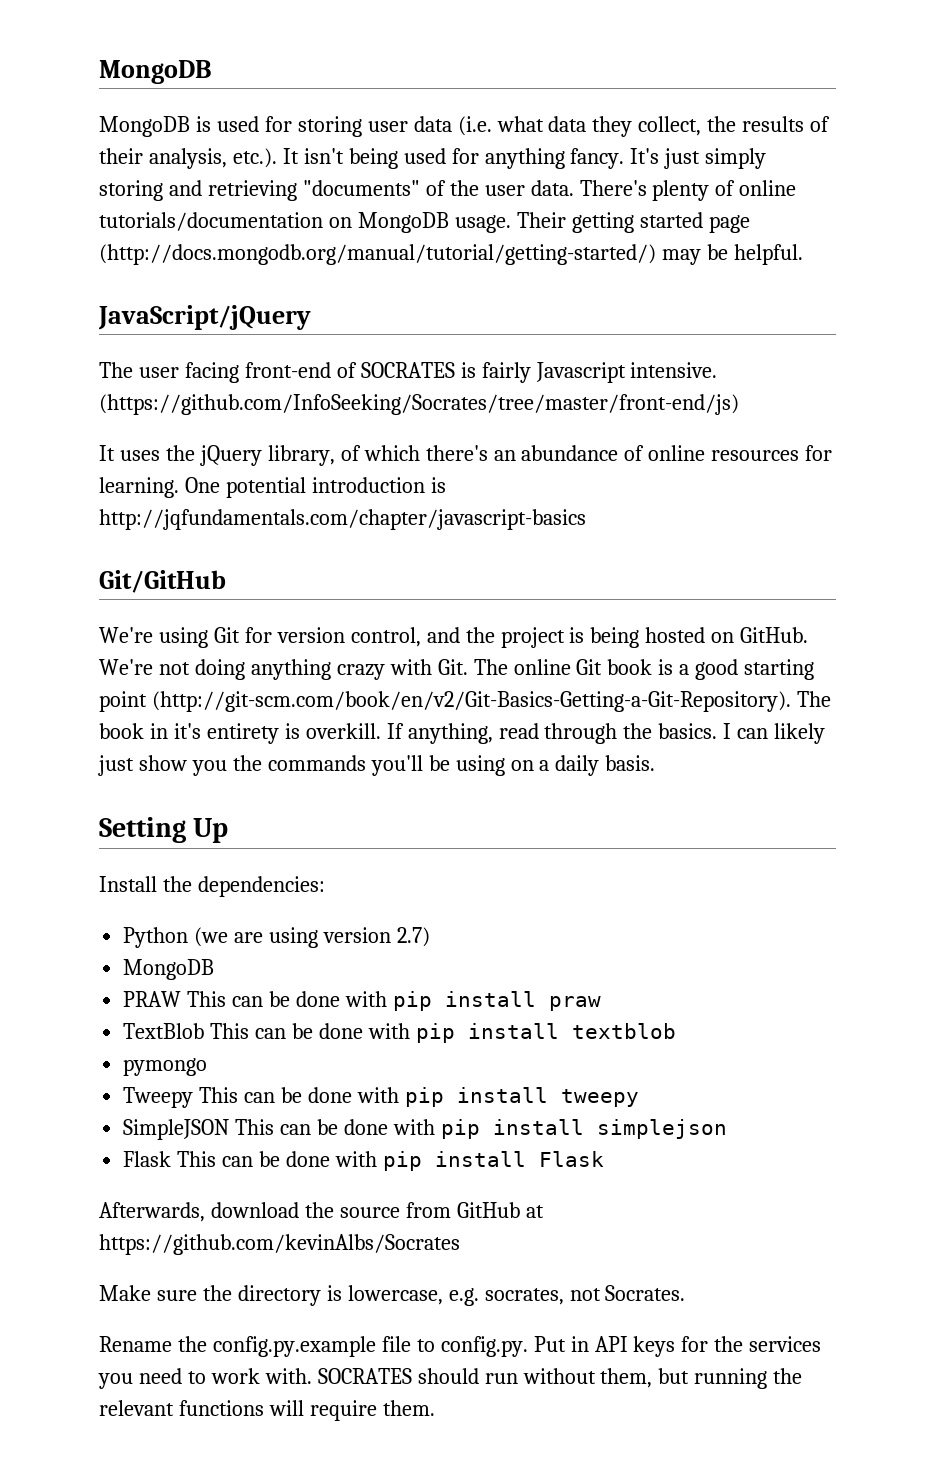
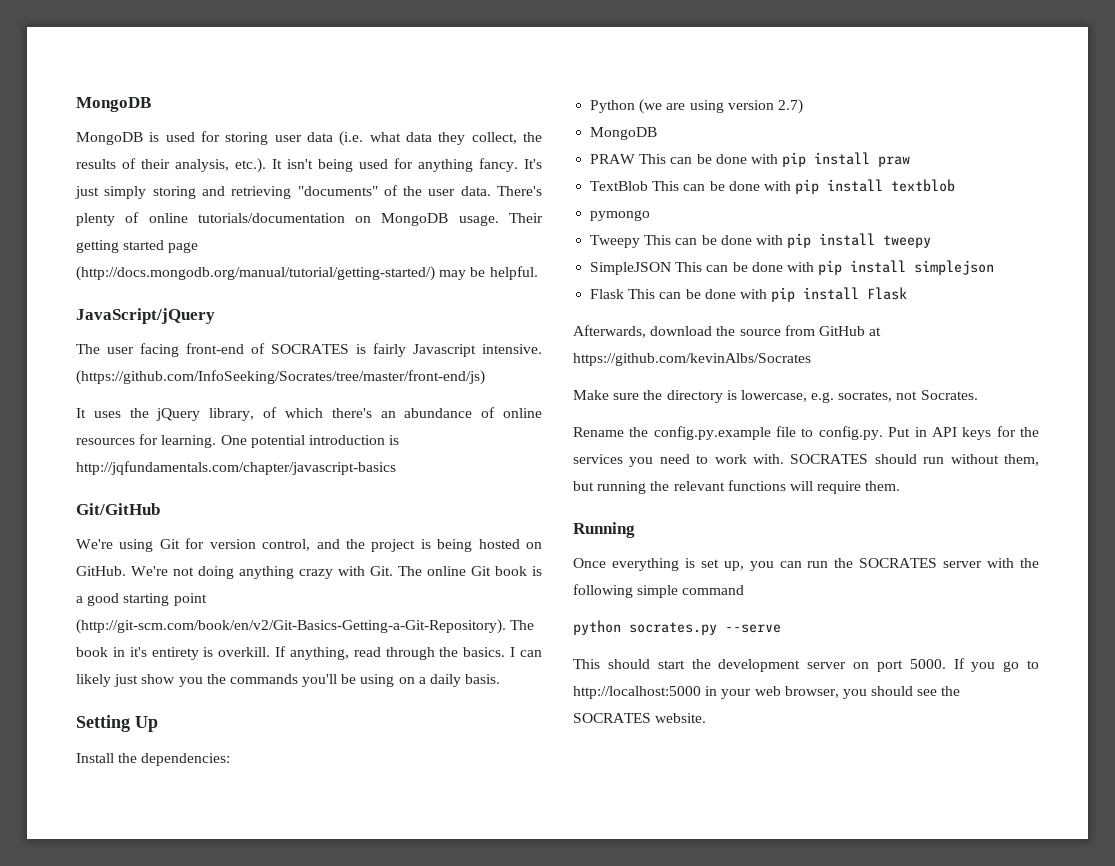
(435, 1408) none -> [573,522,635,538] [573,558,1039,571] [573,584,745,598] [573,620,781,635] [573,658,1039,672] [573,686,961,699] [573,713,707,723] // Running // Once everything is set up, you can run the SOCRATES server with the following simple command // python socrates.py --serve // This should start the development server on port 5000. If you go to http://localhost:5000 in your web browser, you should see the SOCRATES website.

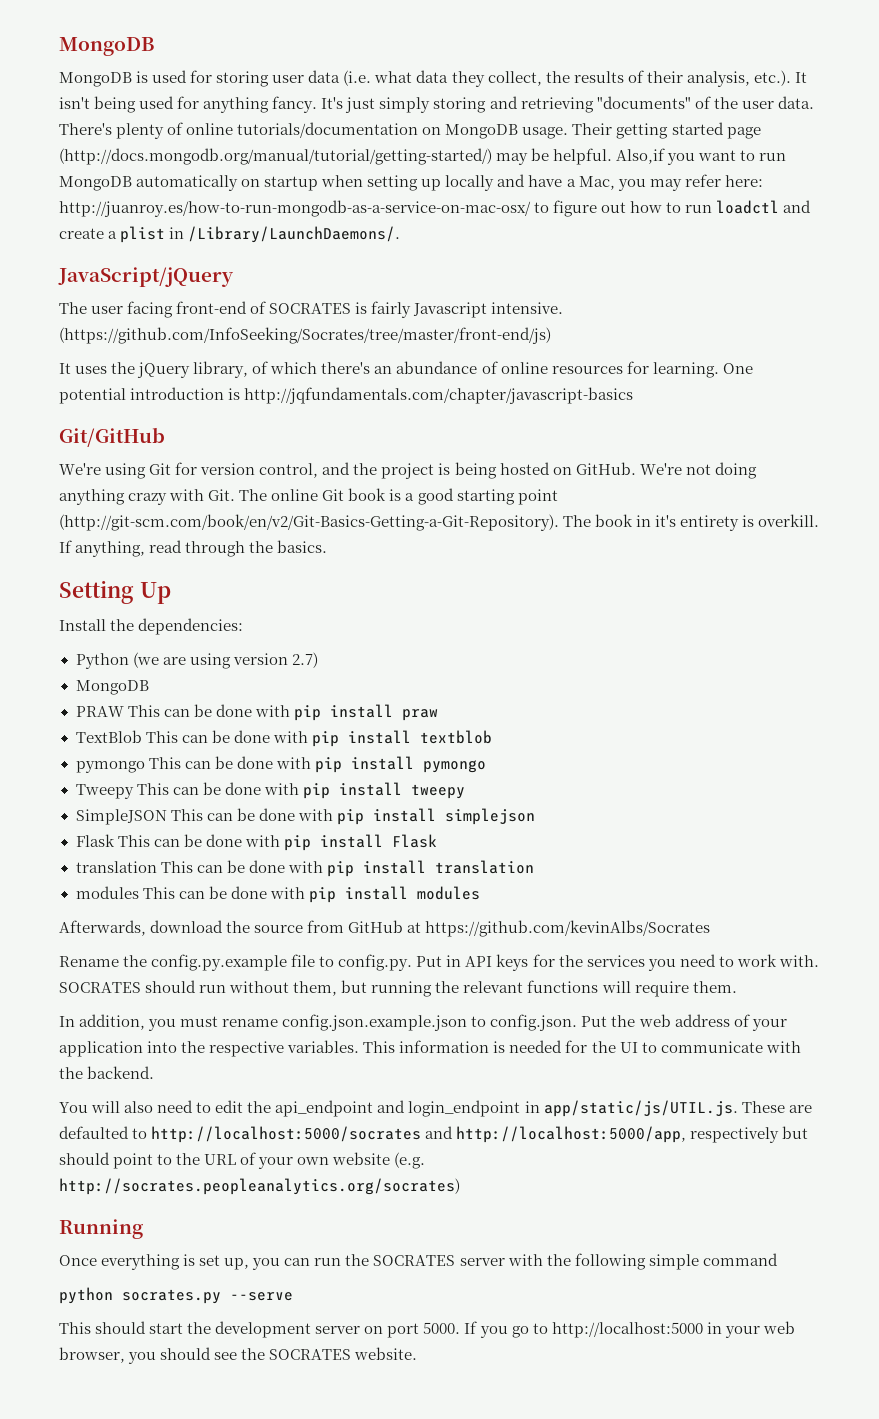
(538, 273) none -> [616,148,787,165] [59,174,763,191] [59,200,812,217] [59,226,401,243] Also,if you want to run MongoDB automatically on startup when setting up locally and have a Mac, you may refer here: http://juanroy.es/how-to-run-mongodb-as-a-service-on-mac-osx/ to figure out how to run loadctl and create a plist in /Library/LaunchDaemons/.
[510,647,543,657] [76,674,501,687] I can likely just show you the commands you'll be using on a daily basis. -> (328, 546) none
(651, 215) none -> [148,756,486,773] This can be done with pip install pymongo
(908, 293) none -> [75,860,534,877] [75,886,480,903] // translation This can be done with pip install translation // modules This can be done with pip install modules
[573,390,978,403] // Make sure the directory is lowercase, e.g. socrates, not Socrates. -> (711, 928) none
(901, 486) none -> [59,1014,787,1031] [59,1040,801,1057] [59,1066,155,1079] [59,1100,812,1117] [59,1126,809,1143] [59,1152,426,1169] [59,1178,460,1195] // In addition, you must rename config.json.example.json to config.json. Put the web address of your application into the respective variables. This information is needed for the UI to communicate with the backend. // You will also need to edit the api_endpoint and login_endpoint in app/static/js/UTIL.js. These are defaulted to http://localhost:5000/socrates and http://localhost:5000/app, respectively but should point to the URL of your own website (e.g. http://socrates.peopleanalytics.org/socrates)

